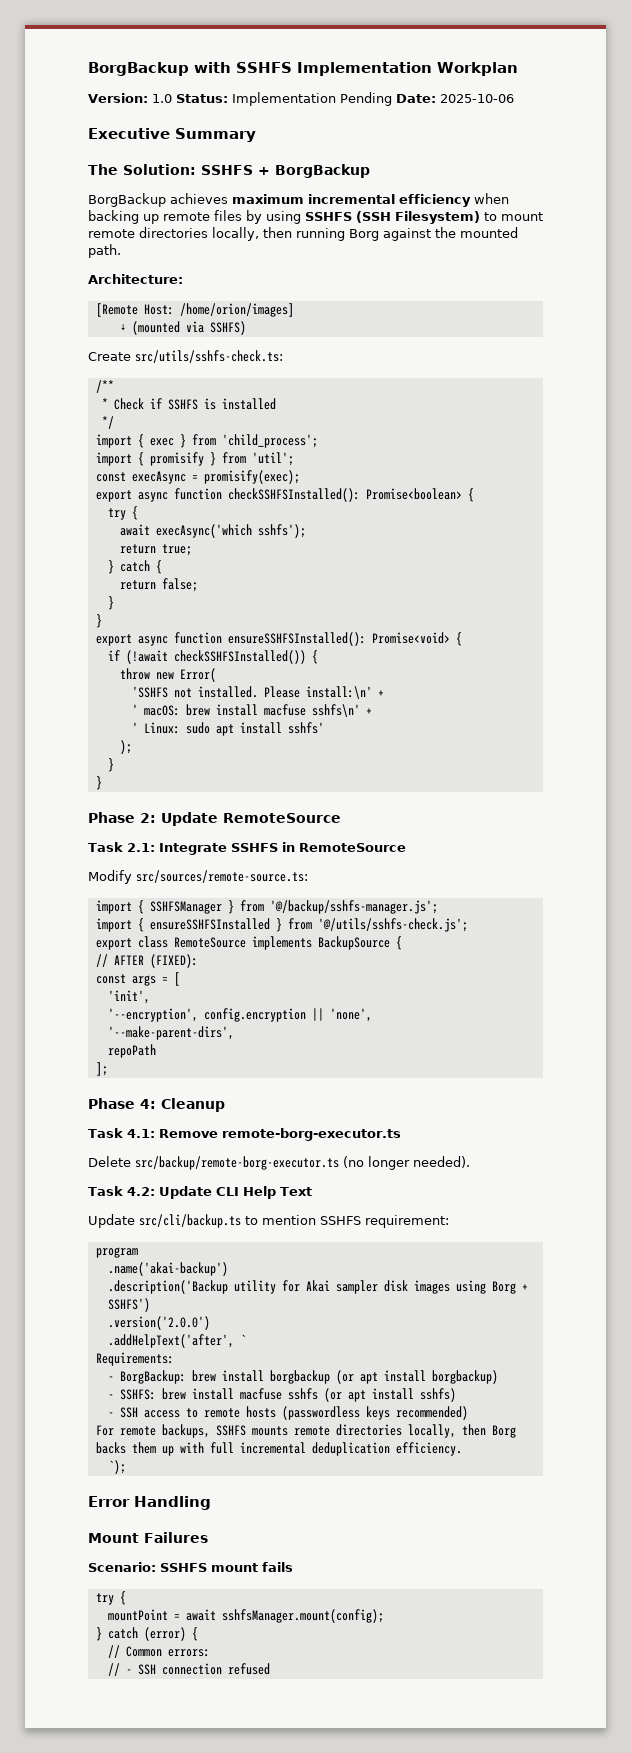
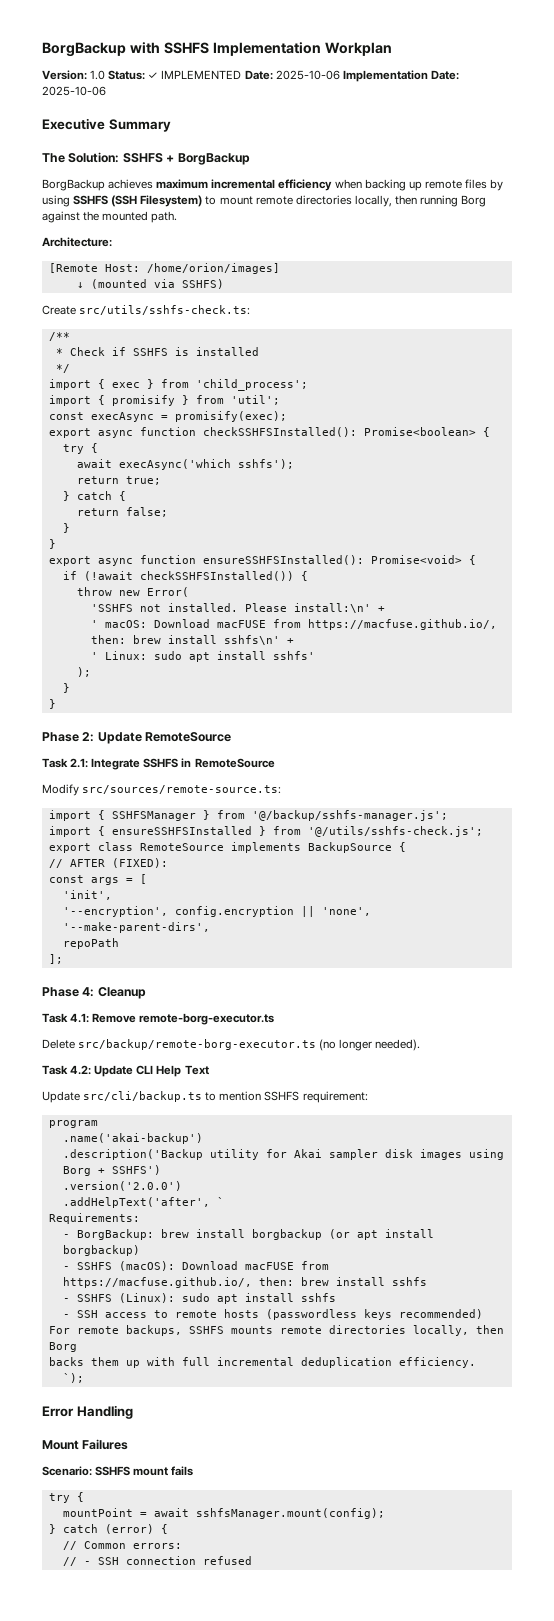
[232,92,392,106] Implementation Pending -> [148,70,428,82] ✓ IMPLEMENTED Date: 2025-10-06 Implementation
[185,704,306,716] brew install macfuse -> [153,619,497,630] [90,635,217,644] Download macFUSE from https://macfuse.github.io/, then: brew install
[119,1388,456,1402] SSHFS: brew install macfuse sshfs (or apt install sshfs) -> [76,1261,329,1271] [62,1277,427,1288] [62,1293,336,1304] SSHFS (macOS): Download macFUSE from https://macfuse.github.io/, then: brew install sshfs // - SSHFS (Linux): sudo apt install sshfs

